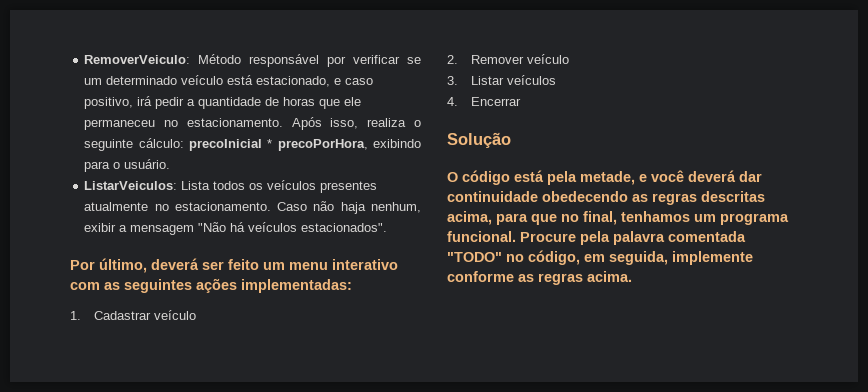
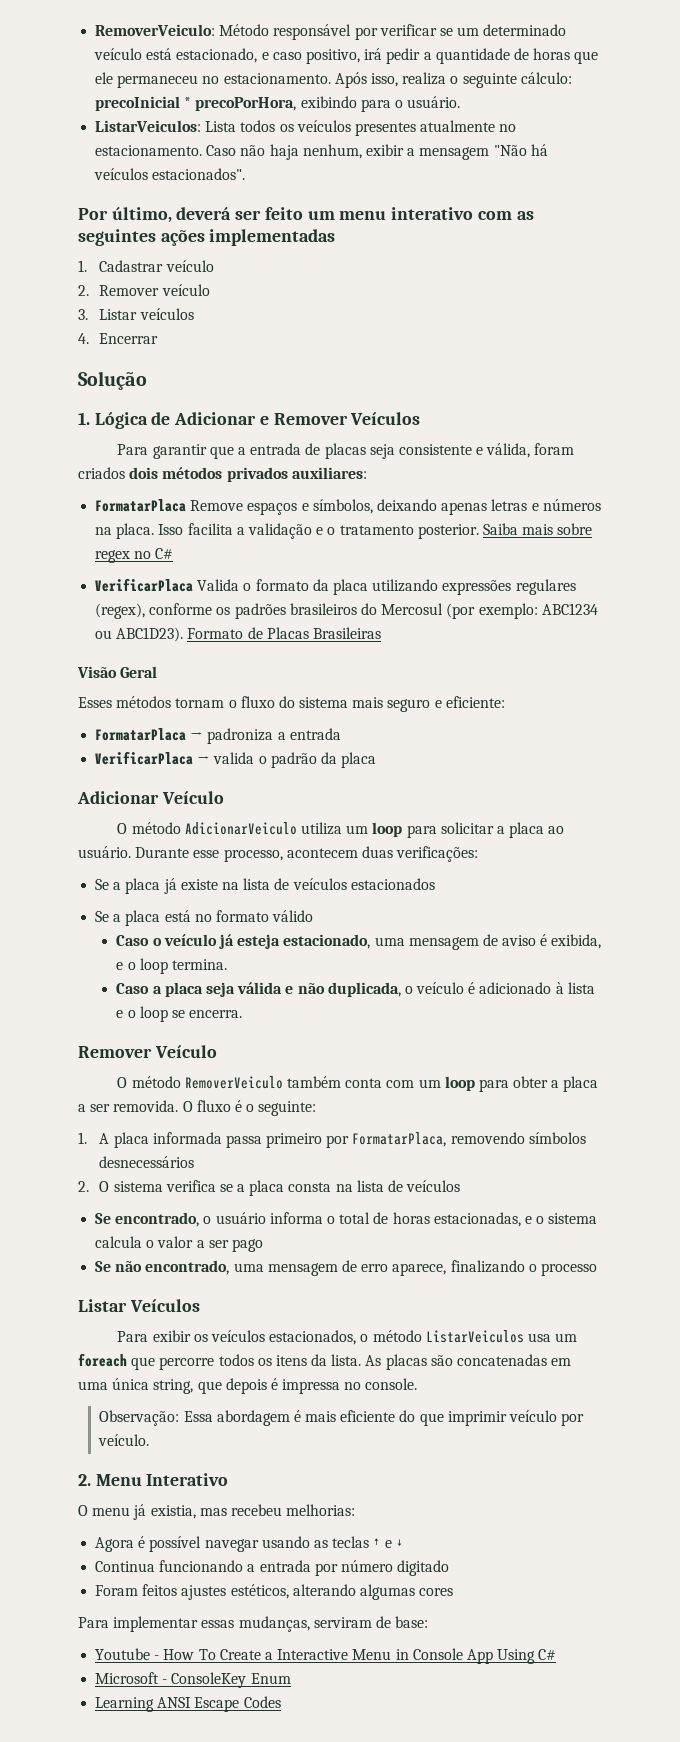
[241,279,352,293] implementadas: -> [209,229,336,246] implementadas
[447,170,762,185] [447,191,765,205] [447,211,789,225] [447,231,746,245] [447,250,753,265] [447,271,632,285] O código está pela metade, e você deverá dar continuidade obedecendo as regras descritas acima, para que no final, tenhamos um programa funcional. Procure pela palavra comentada "TODO" no código, em seguida, implemente conforme as regras acima. -> [78,412,421,429] [117,443,575,459] [78,467,367,482] [95,499,601,515] [95,523,593,539] [95,548,174,563] [95,578,576,595] [95,603,598,619] [95,627,381,642] [77,666,158,678] [78,696,505,712] [95,728,341,744] [95,751,377,768] [77,791,224,804] [117,822,565,838] [78,846,479,862] [95,878,435,894] [95,910,314,926] [116,934,602,950] [116,958,227,974] [116,982,595,997] [116,1006,243,1022] [78,1045,217,1058] [117,1076,599,1092] [78,1100,317,1116] [78,1132,586,1148] [99,1156,195,1168] [78,1180,461,1196] [95,1212,598,1227] [95,1236,263,1252] [95,1260,597,1276] [78,1299,200,1312] [117,1330,578,1345] [78,1353,572,1370] [78,1378,418,1394] [99,1410,585,1426] [98,1434,150,1446] [78,1473,229,1486] [78,1504,356,1520] [95,1536,403,1552] [95,1560,450,1576] [95,1584,454,1600] [78,1616,429,1632] [95,1648,557,1664] [95,1672,291,1688] [95,1696,281,1712] 1. Lógica de Adicionar e Remover Veículos // Para garantir que a entrada de placas seja consistente e válida, foram criados dois métodos privados auxiliares: // FormatarPlaca Remove espaços e símbolos, deixando apenas letras e números na placa. Isso facilita a validação e o tratamento posterior. Saiba mais sobre regex no C# // VerificarPlaca Valida o formato da placa utilizando expressões regulares (regex), conforme os padrões brasileiros do Mercosul (por exemplo: ABC1234 ou ABC1D23). Formato de Placas Brasileiras // Visão Geral // Esses métodos tornam o fluxo do sistema mais seguro e eficiente: // FormatarPlaca → padroniza a entrada // VerificarPlaca → valida o padrão da placa // Adicionar Veículo // O método AdicionarVeiculo utiliza um loop para solicitar a placa ao usuário. Durante esse processo, acontecem duas verificações: // Se a placa já existe na lista de veículos estacionados // Se a placa está no formato válido // Caso o veículo já esteja estacionado, uma mensagem de aviso é exibida, e o loop termina. // Caso a placa seja válida e não duplicada, o veículo é adicionado à lista e o loop se encerra. // Remover Veículo // O método RemoverVeiculo também conta com um loop para obter a placa a ser removida. O fluxo é o seguinte: // 1. A placa informada passa primeiro por FormatarPlaca, removendo símbolos desnecessários // 2. O sistema verifica se a placa consta na lista de veículos // Se encontrado, o usuário informa o total de horas estacionadas, e o sistema calcula o valor a ser pago // Se não encontrado, uma mensagem de erro aparece, finalizando o processo // Listar Veículos // Para exibir os veículos estacionados, o método ListarVeiculos usa um foreach que percorre todos os itens da lista. As placas são concatenadas em uma única string, que depois é impressa no console. // Observação: Essa abordagem é mais eficiente do que imprimir veículo por veículo. // 2. Menu Interativo // O menu já existia, mas recebeu melhorias: // Agora é possível navegar usando as teclas ↑ e ↓ // Continua funcionando a entrada por número digitado // Foram feitos ajustes estéticos, alterando algumas cores // Para implementar essas mudanças, serviram de base: // Youtube - How To Create a Interactive Menu in Console App Using C# // Microsoft - ConsoleKey Enum // Learning ANSI Escape Codes

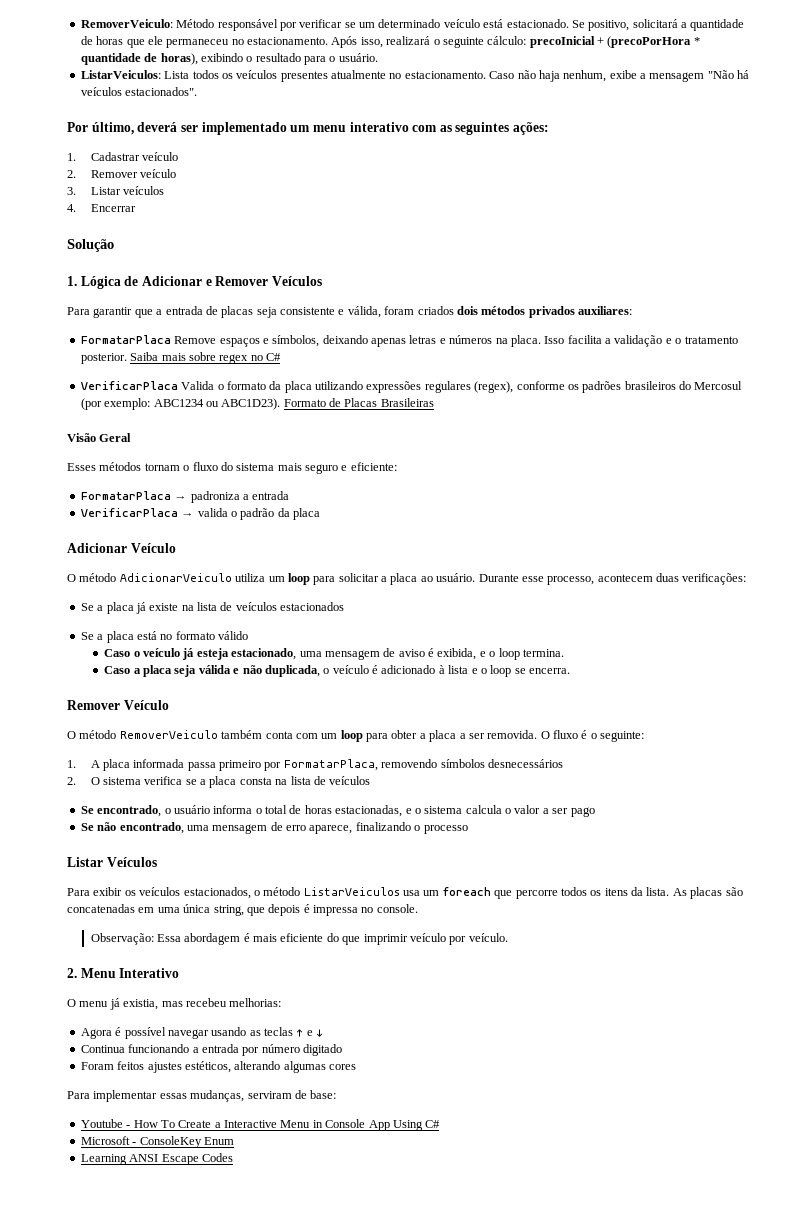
[176,48,421,64] estacionado, e caso positivo, irá pedir -> [506,19,678,31] estacionado. Se positivo, solicitará
[402,72,447,85] realiza -> [386,36,431,45] realizará
[184,96,357,111] * precoPorHora, exibindo -> [597,36,700,48] [80,53,301,65] + (precoPorHora * quantidade de horas), exibindo o resultado
[365,144,404,156] exibir -> [609,70,637,79] exibe
[264,207,303,220] feito -> [201,122,287,135] implementado
[160,229,336,246] ações implementadas -> [513,122,550,135] ações:

